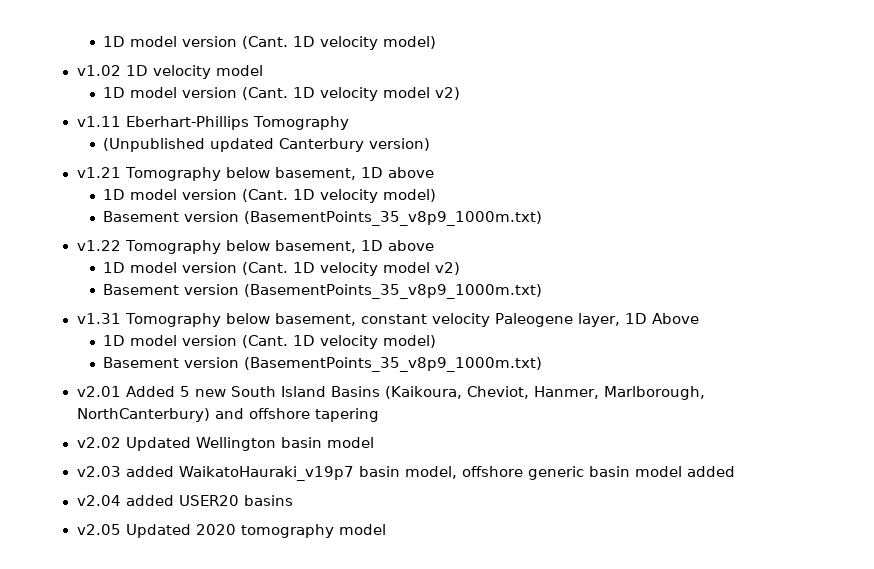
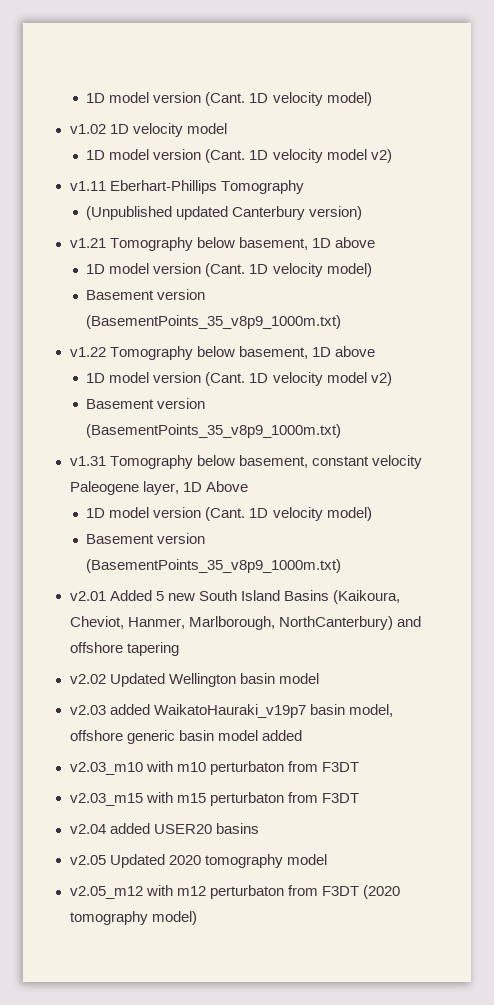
(736, 471) none -> [69,761,359,775] [69,792,359,806] // v2.03_m10 with m10 perturbaton from F3DT // v2.03_m15 with m15 perturbaton from F3DT
(386, 529) none -> [69,885,400,899] [69,911,197,925] // v2.05_m12 with m12 perturbaton from F3DT (2020 tomography model)

